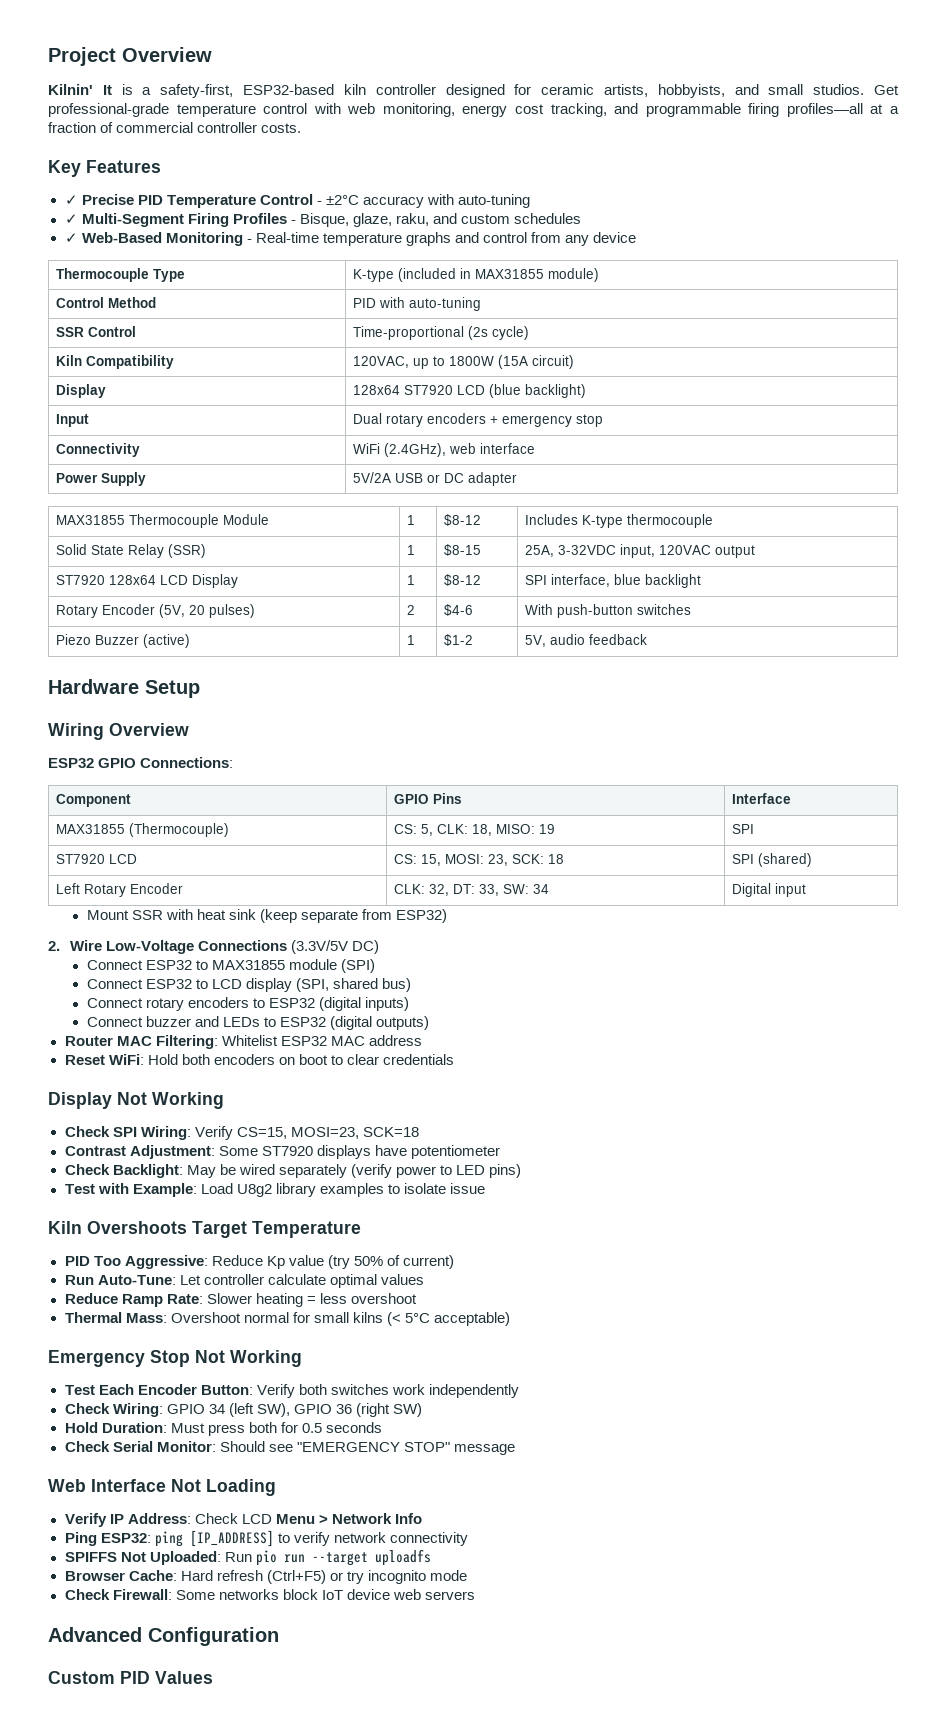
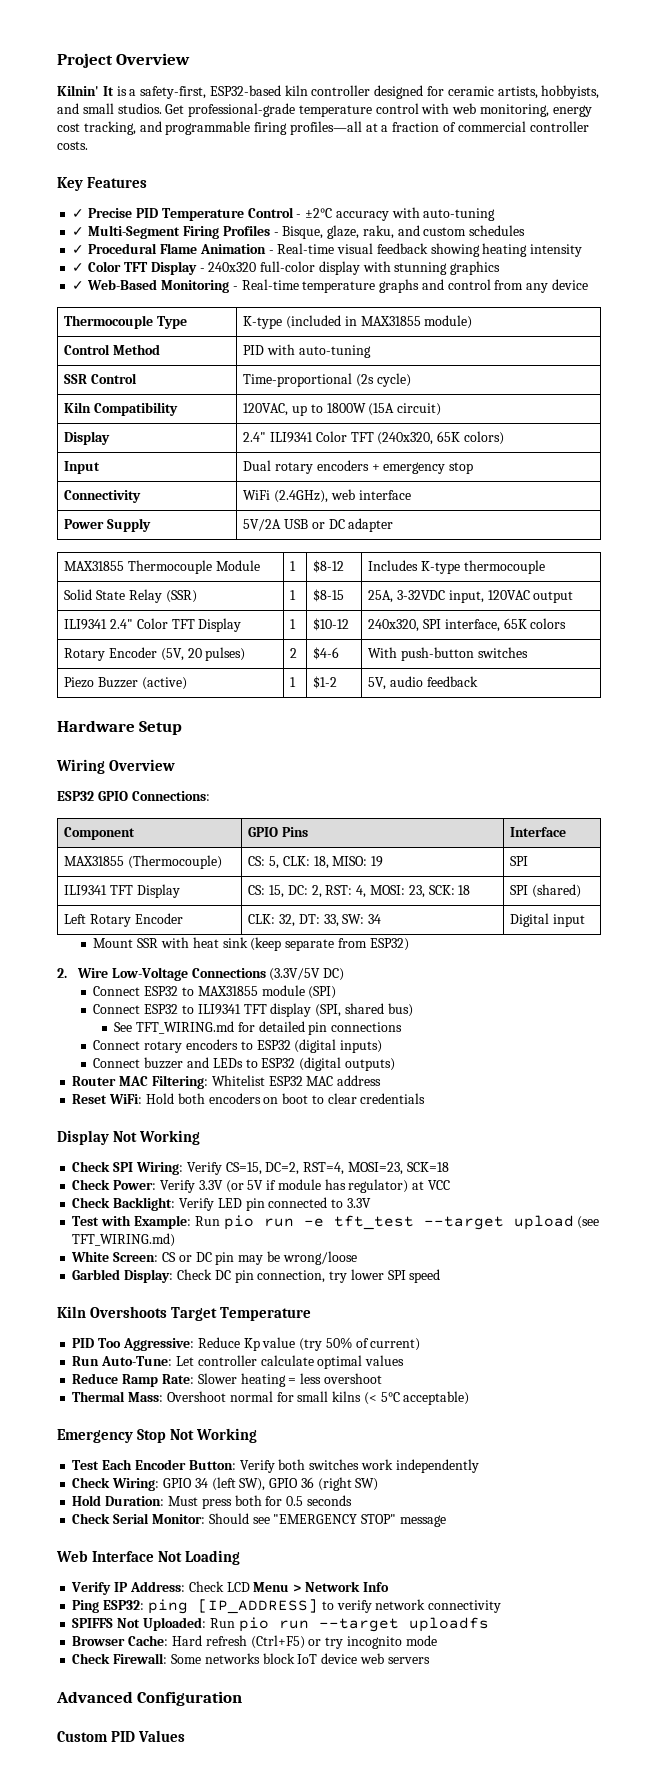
(582, 218) none -> [72,243,583,257] [72,261,501,275] // ✓ Procedural Flame Animation - Real-time visual feedback showing heating intensity // ✓ Color TFT Display - 240x320 full-color display with stunning graphics
[352,384,586,398] 128x64 ST7920 LCD (blue backlight) -> [243,431,504,445] 2.4" ILI9341 Color TFT (240x320, 65K colors)
[55,574,238,588] [406,575,415,585] [443,574,481,586] [524,574,701,588] ST7920 128x64 LCD Display | 1 | $8-12 | SPI interface, blue backlight -> [64,618,242,632] [290,619,297,629] [313,618,350,631] [368,618,567,632] ILI9341 2.4" Color TFT Display | 1 | $10-12 | 240x320, SPI interface, 65K colors
[55,854,137,864] ST7920 LCD -> [64,884,180,898] ILI9341 TFT Display
(441, 860) none -> [287,885,367,898] DC: 2, RST: 4,
[211,979,242,989] LCD -> [197,1004,267,1015] ILI9341 TFT
(411, 985) none -> [114,1021,403,1035] // See TFT_WIRING.md for detailed pin connections
(287, 1133) none -> [265,1162,345,1175] DC=2, RST=4,
[64,1145,500,1159] [64,1164,522,1178] [64,1183,485,1197] Contrast Adjustment: Some ST7920 displays have potentiometer // Check Backlight: May be wired separately (verify power to LED pins) // Test with Example: Load U8g2 library examples to isolate issue -> [72,1179,450,1193] [72,1197,371,1211] [72,1215,600,1230] [72,1233,176,1247] [71,1251,357,1265] [72,1269,441,1283] Check Power: Verify 3.3V (or 5V if module has regulator) at VCC // Check Backlight: Verify LED pin connected to 3.3V // Test with Example: Run pio run -e tft_test --target upload (see TFT_WIRING.md) // White Screen: CS or DC pin may be wrong/loose // Garbled Display: Check DC pin connection, try lower SPI speed

